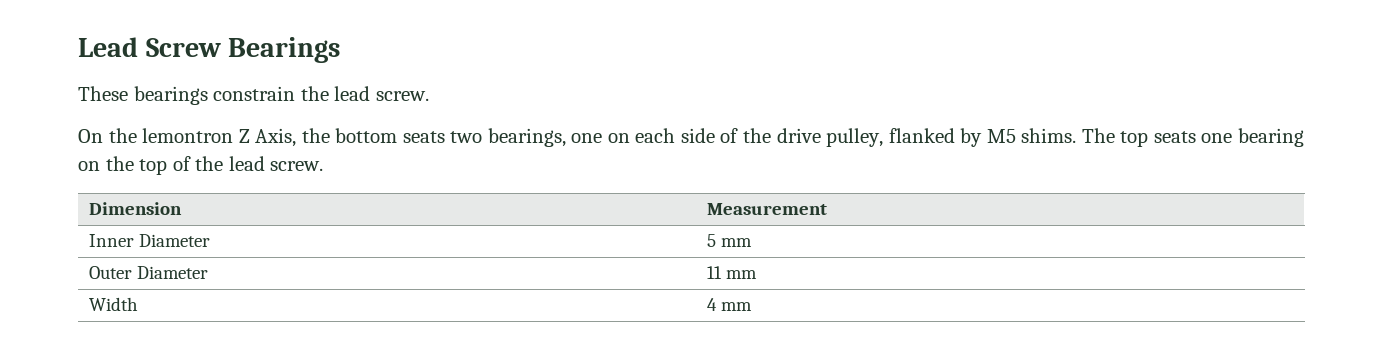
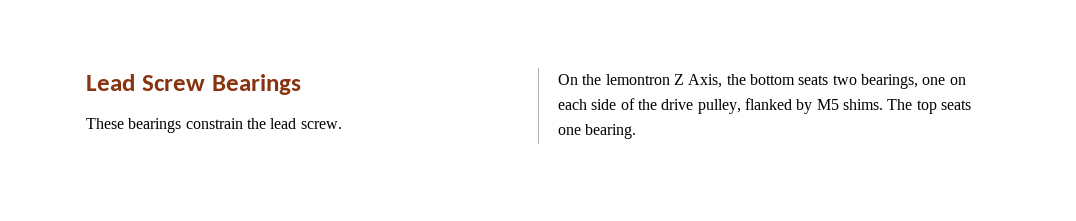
[1237,128,1304,147] [78,156,324,175] [88,202,182,215] [706,203,827,215] [88,234,210,247] [706,234,752,247] [88,266,208,279] [706,266,757,279] [88,297,138,311] [706,298,752,311] bearing on the top of the lead screw. // Dimension | Measurement // Inner Diameter | 5 mm // Outer Diameter | 11 mm // Width | 4 mm -> [585,124,637,139] bearing.

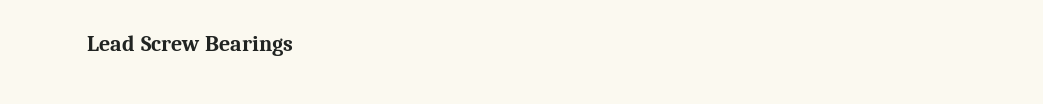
[86,118,342,133] [558,74,966,89] [558,98,971,114] [558,124,637,139] // These bearings constrain the lead screw. // On the lemontron Z Axis, the bottom seats two bearings, one on each side of the drive pulley, flanked by M5 shims. The top seats one bearing. -> (293, 46) none

